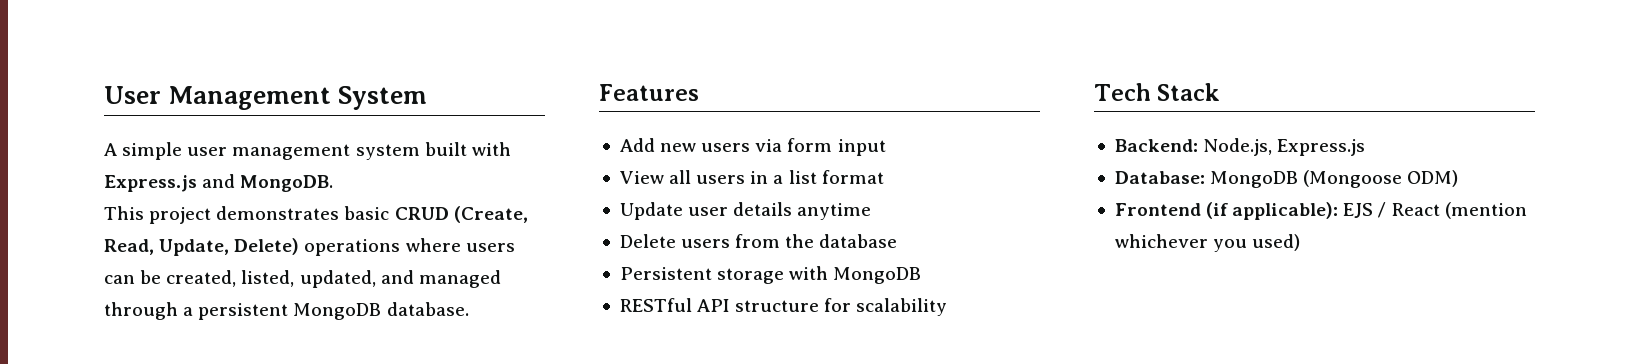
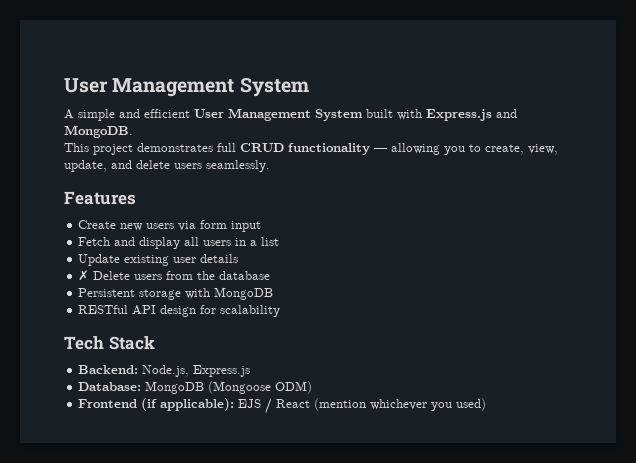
[187,144,420,160] user management system -> [119,108,363,121] and efficient User Management System
[344,206,528,223] [104,238,515,256] [104,270,501,288] [104,302,469,320] basic CRUD (Create, Read, Update, Delete) operations where users can be created, listed, updated, and managed through a persistent MongoDB database. -> [217,143,558,155] [64,160,270,172] full CRUD functionality — allowing you to create, view, update, and delete users seamlessly.
[619,138,655,152] Add -> [78,220,117,229] Create
[619,171,664,184] View -> [78,237,181,249] Fetch and display
[821,170,884,184] format -> (280, 241) none
(683, 211) none -> [124,255,170,266] existing
[797,203,872,220] anytime // -> [78,270,90,281] // ✗
[735,300,820,312] structure -> [160,305,197,317] design

